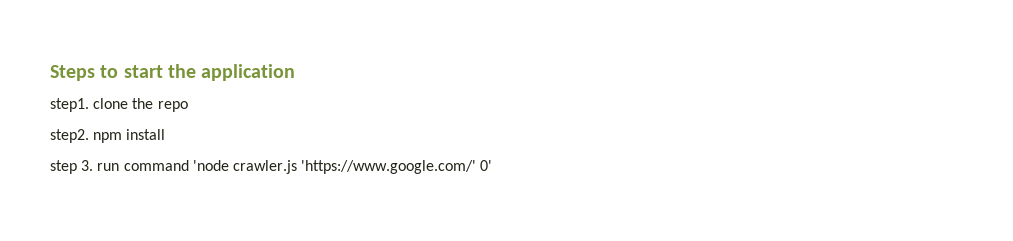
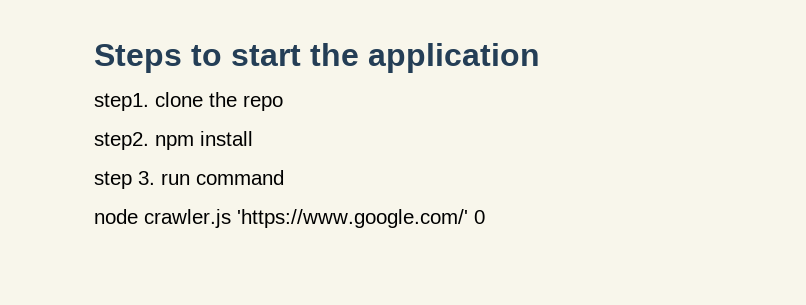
[192,160,229,171] 'node -> [94,209,138,224] // node
[480,160,493,171] 0' -> [474,210,485,224] 0

